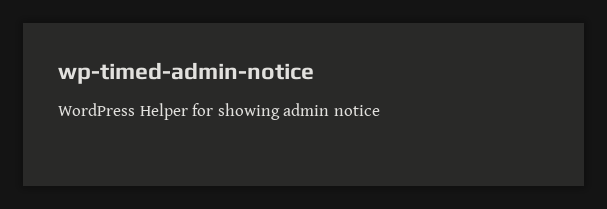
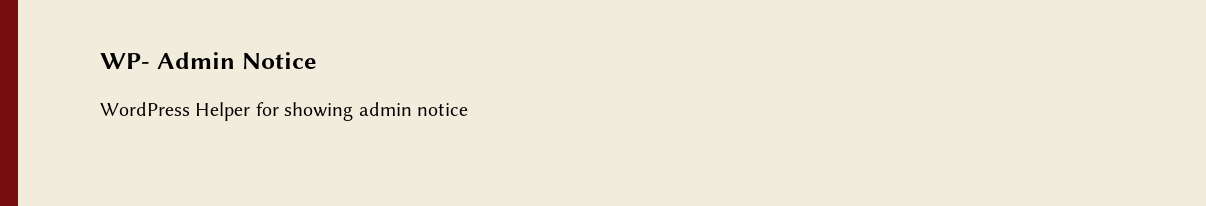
[58,62,314,84] wp-timed-admin-notice -> [100,52,317,69] WP- Admin Notice

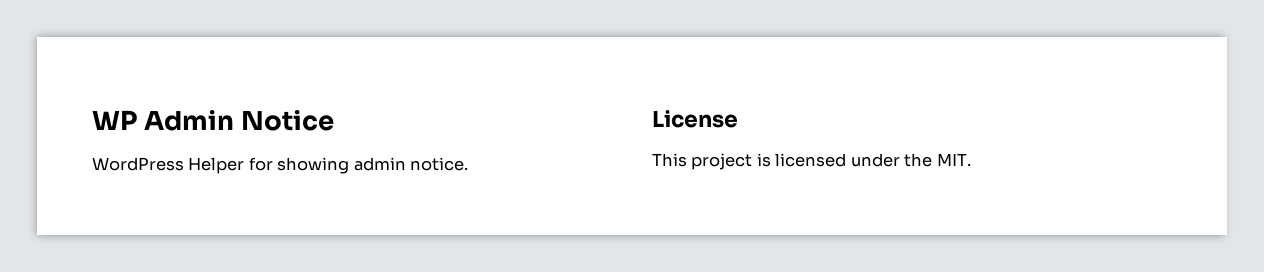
[100,53,150,69] WP- -> [92,110,137,130] WP
[417,103,468,116] notice -> [410,157,469,171] [652,110,738,128] [652,153,971,170] notice. // License // This project is licensed under the MIT.

